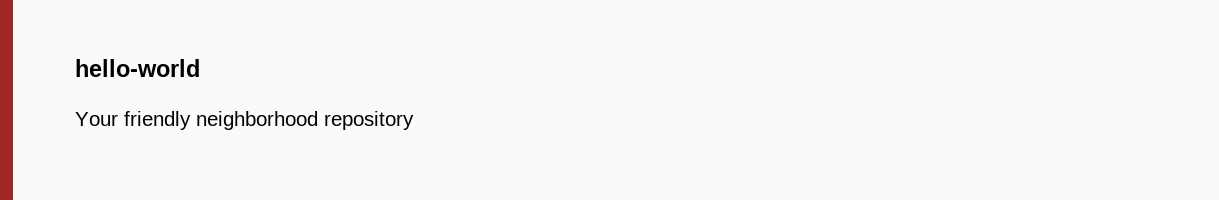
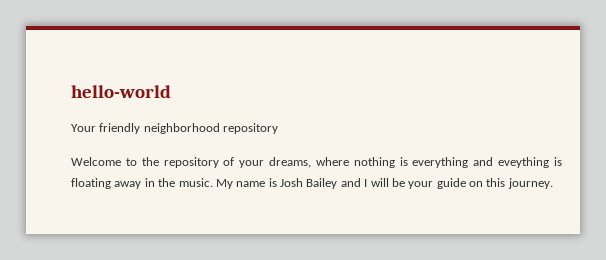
(414, 120) none -> [71,157,563,168] [71,178,553,189] // Welcome to the repository of your dreams, where nothing is everything and eveything is floating away in the music. My name is Josh Bailey and I will be your guide on this journey.

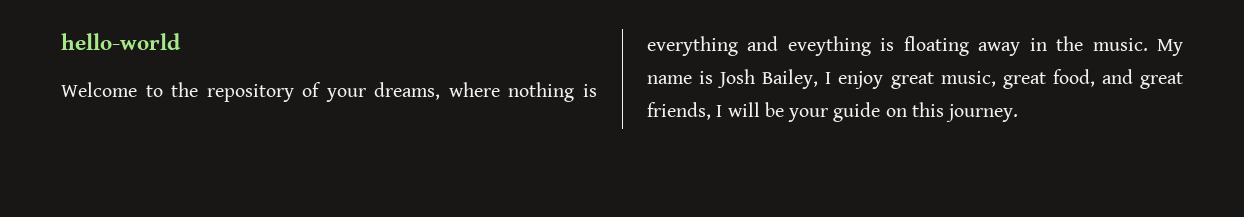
[71,123,279,134] // Your friendly neighborhood repository -> (181, 41) none
[306,178,361,189] Bailey and -> [762,69,1184,89] [647,102,711,120] Bailey, I enjoy great music, great food, and great friends,

